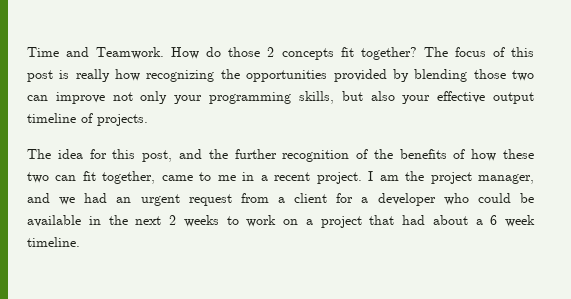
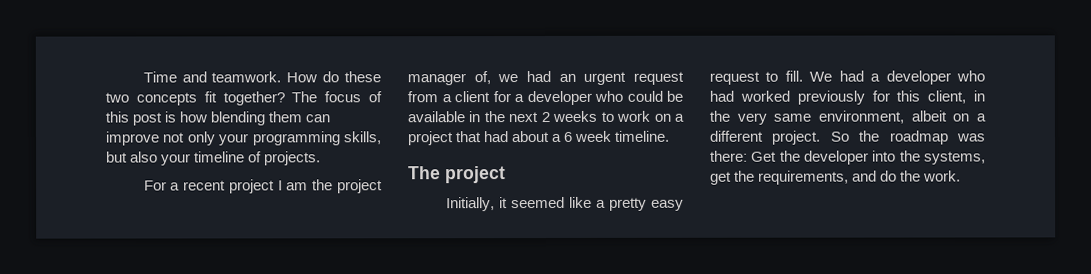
[96,47,165,59] Teamwork. -> [211,71,282,83] teamwork.
[228,47,275,57] those 2 -> [344,71,381,83] [105,92,129,103] these two
[75,69,534,82] really how recognizing the opportunities provided by blending those two -> [179,111,303,126] how blending them
[437,91,534,104] effective output -> (192, 159) none
[27,149,534,162] [27,171,255,184] The idea for this post, and the further recognition of the benefits of how these two can fit together, came to me in -> [143,180,167,191] For
[316,172,362,184] project. -> [228,179,275,194] project
[477,174,534,184] [27,193,50,203] manager, and -> [407,71,491,86] manager of,
(80, 242) none -> [408,166,506,184] [445,196,684,212] [709,70,985,85] [709,90,985,105] [709,110,986,125] [709,130,986,145] [710,150,986,165] [710,170,962,185] // The project // Initially, it seemed like a pretty easy request to fill. We had a developer who had worked previously for this client, in the very same environment, albeit on a different project. So the roadmap was there: Get the developer into the systems, get the requirements, and do the work.

